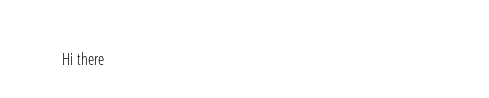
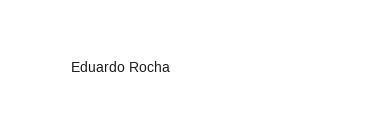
[62,52,105,65] Hi there -> [71,61,170,72] Eduardo Rocha

